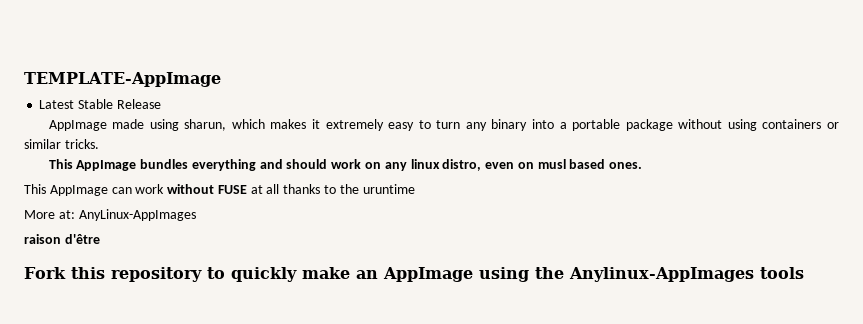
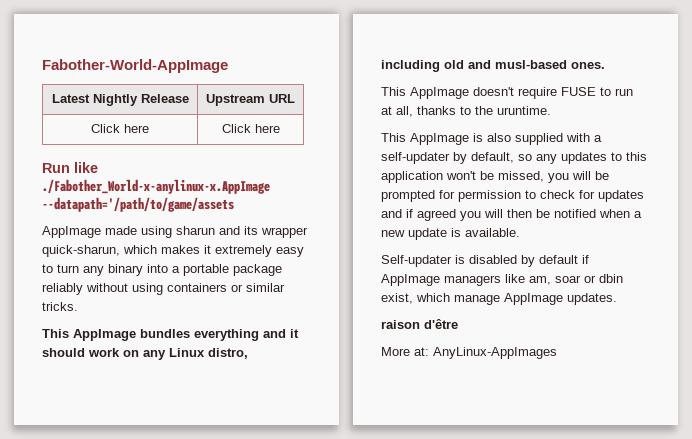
[24,72,221,87] [39,99,161,109] [48,119,227,131] TEMPLATE-AppImage // Latest Stable Release // AppImage made using sharun, -> [42,59,228,73] [51,94,189,106] [206,94,295,106] [91,124,149,133] [221,124,280,133] [42,162,98,173] [42,179,270,194] [42,197,234,212] [42,226,308,238] [42,245,120,257] Fabother-World-AppImage // Latest Nightly Release | Upstream URL // Click here | Click here // Run like ./Fabother_World-x-anylinux-x.AppImage --datapath='/path/to/game/assets // AppImage made using sharun and its wrapper quick-sharun,
(673, 125) none -> [42,283,83,295] reliably
(283, 164) none -> [290,329,299,338] it
[410,159,643,171] [24,184,415,196] [24,209,196,221] [24,234,100,244] [24,267,804,282] linux distro, even on musl based ones. // This AppImage can work without FUSE at all thanks to the uruntime // More at: AnyLinux-AppImages // raison d'être // Fork this repository to quickly make an AppImage using the Anylinux-AppImages tools -> [169,348,248,359] [381,60,605,72] [381,87,633,99] [381,106,551,117] [381,133,602,145] [381,152,647,164] [381,171,609,183] [381,190,644,202] [381,209,642,221] [381,228,520,240] [381,255,589,267] [381,274,623,286] [381,293,617,305] [381,319,458,329] [381,347,557,359] Linux distro, including old and musl-based ones. // This AppImage doesn't require FUSE to run at all, thanks to the uruntime. // This AppImage is also supplied with a self-updater by default, so any updates to this application won't be missed, you will be prompted for permission to check for updates and if agreed you will then be notified when a new update is available. // Self-updater is disabled by default if AppImage managers like am, soar or dbin exist, which manage AppImage updates. // raison d'être // More at: AnyLinux-AppImages

